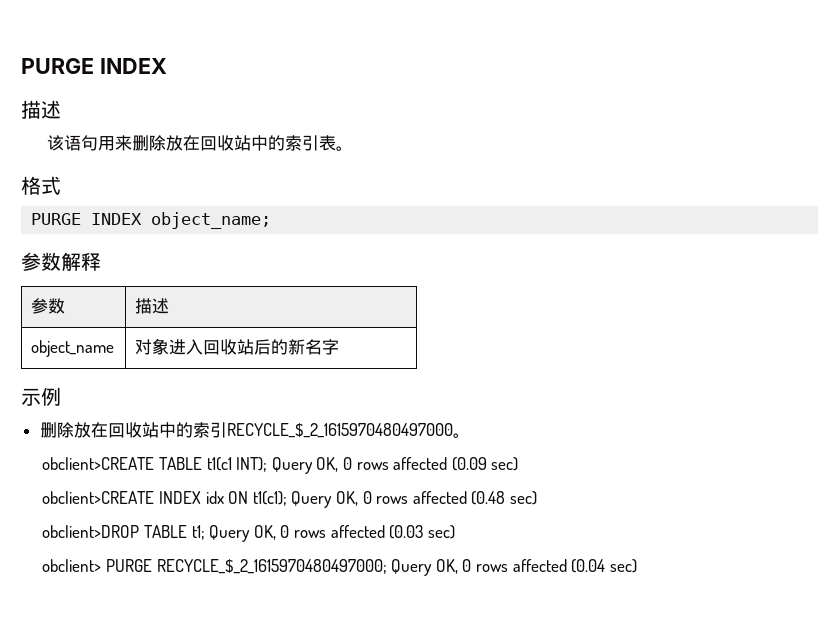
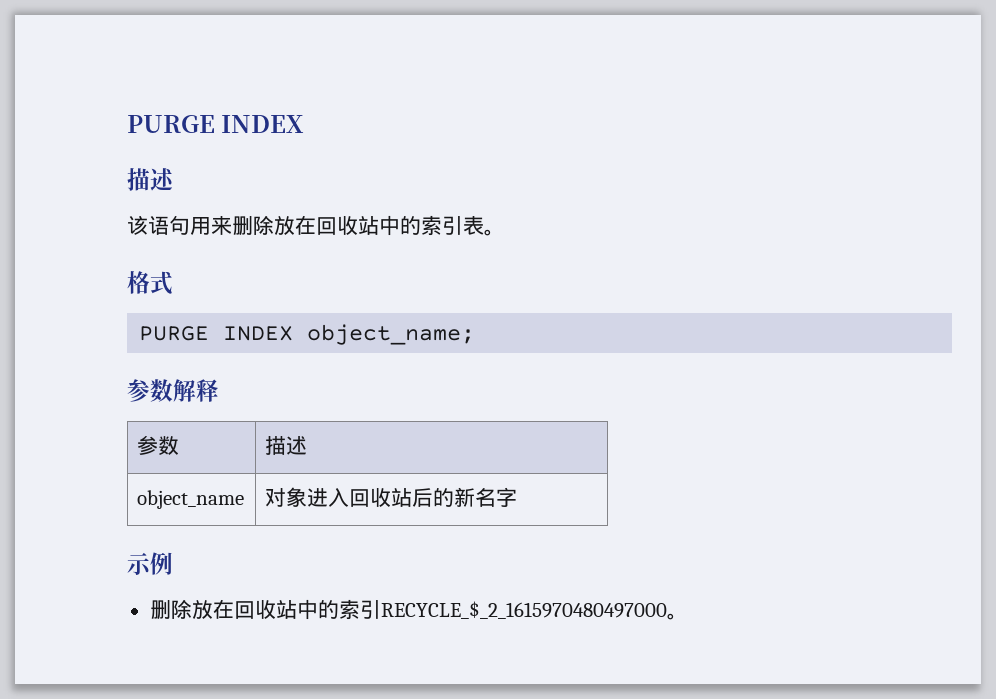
[42,457,519,474] [42,491,537,508] [42,525,455,542] [42,559,637,576] // obclient>CREATE TABLE t1(c1 INT); Query OK, 0 rows affected (0.09 sec) // obclient>CREATE INDEX idx ON t1(c1); Query OK, 0 rows affected (0.48 sec) // obclient>DROP TABLE t1; Query OK, 0 rows affected (0.03 sec) // obclient> PURGE RECYCLE_$_2_1615970480497000; Query OK, 0 rows affected (0.04 sec) -> (688, 616) none

